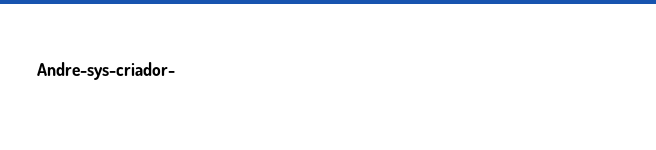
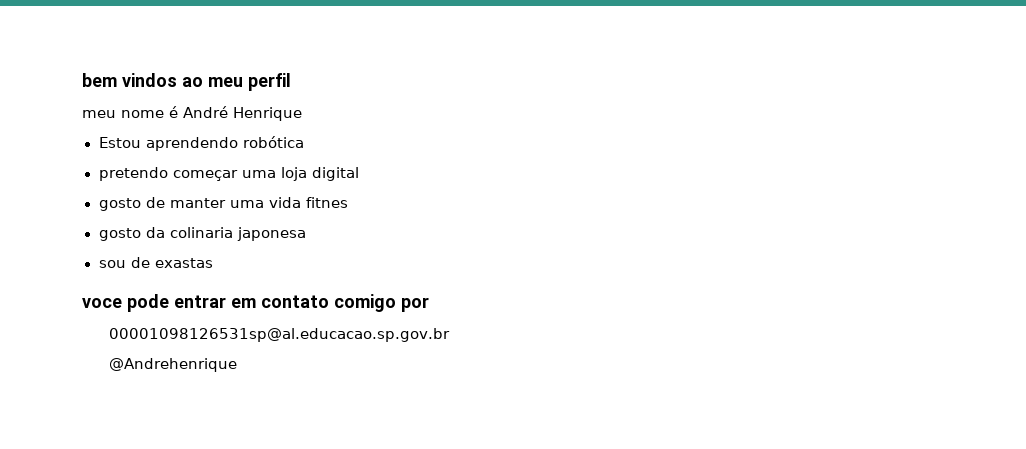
[37,62,175,80] Andre-sys-criador- -> [82,73,291,91] [82,106,302,121] [98,136,304,151] [98,167,359,181] [98,197,348,211] [98,227,306,241] [98,257,213,268] [82,294,429,312] [109,328,451,342] [109,358,238,372] bem vindos ao meu perfil // meu nome é André Henrique // Estou aprendendo robótica // pretendo começar uma loja digital // gosto de manter uma vida fitnes // gosto da colinaria japonesa // sou de exastas // voce pode entrar em contato comigo por // 00001098126531sp@al.educacao.sp.gov.br // @Andrehenrique

